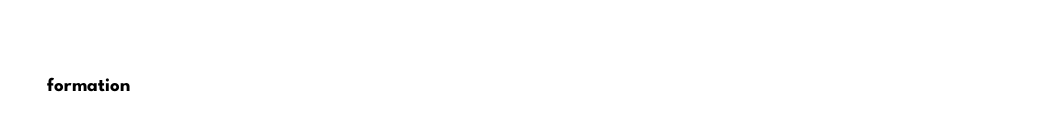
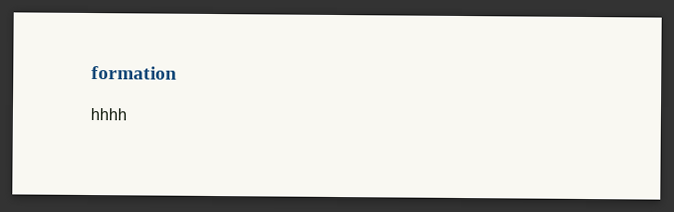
(130, 84) none -> [90,108,127,121] // hhhh

